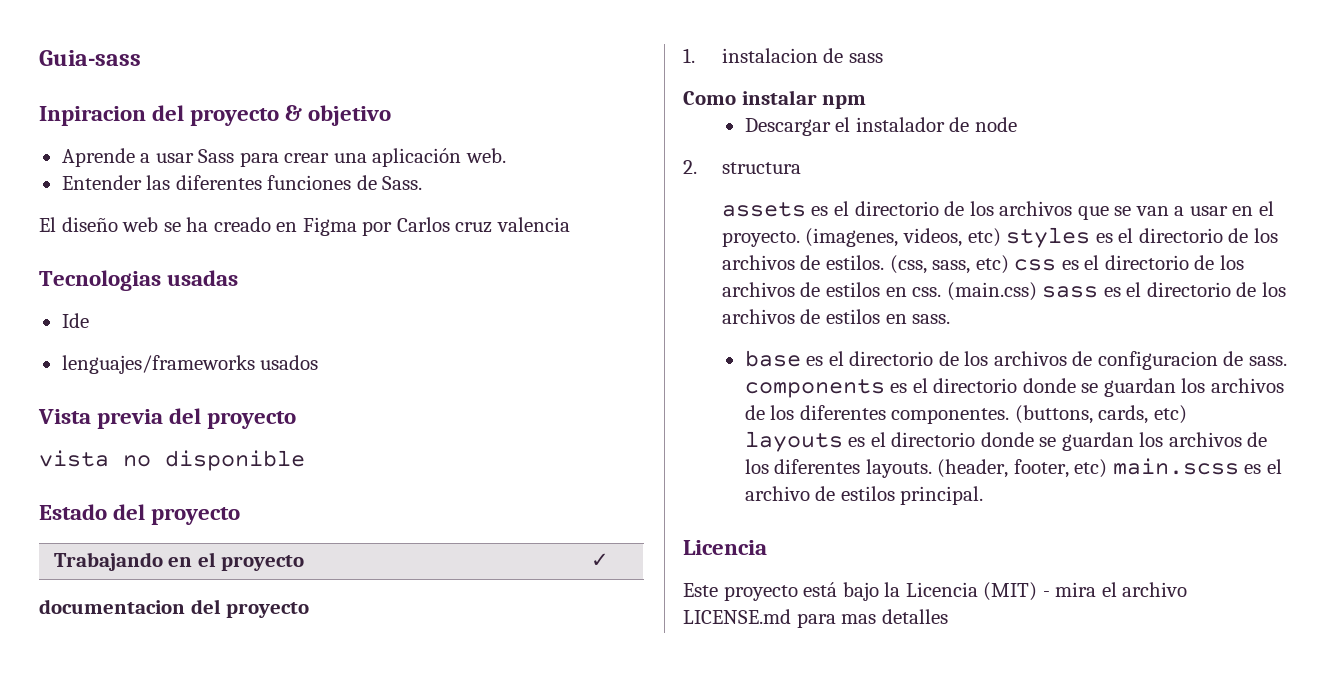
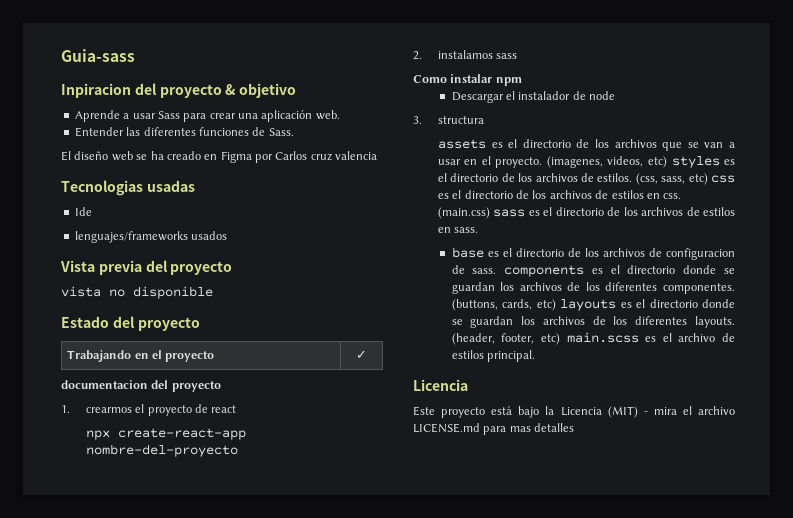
[721,48,844,63] instalacion de -> [85,404,237,416] [85,428,246,440] [85,444,238,457] [413,50,493,60] crearmos el proyecto de react // npx create-react-app nombre-del-proyecto // 2. instalamos
[683,160,697,174] 2. -> [413,116,422,124] 3.

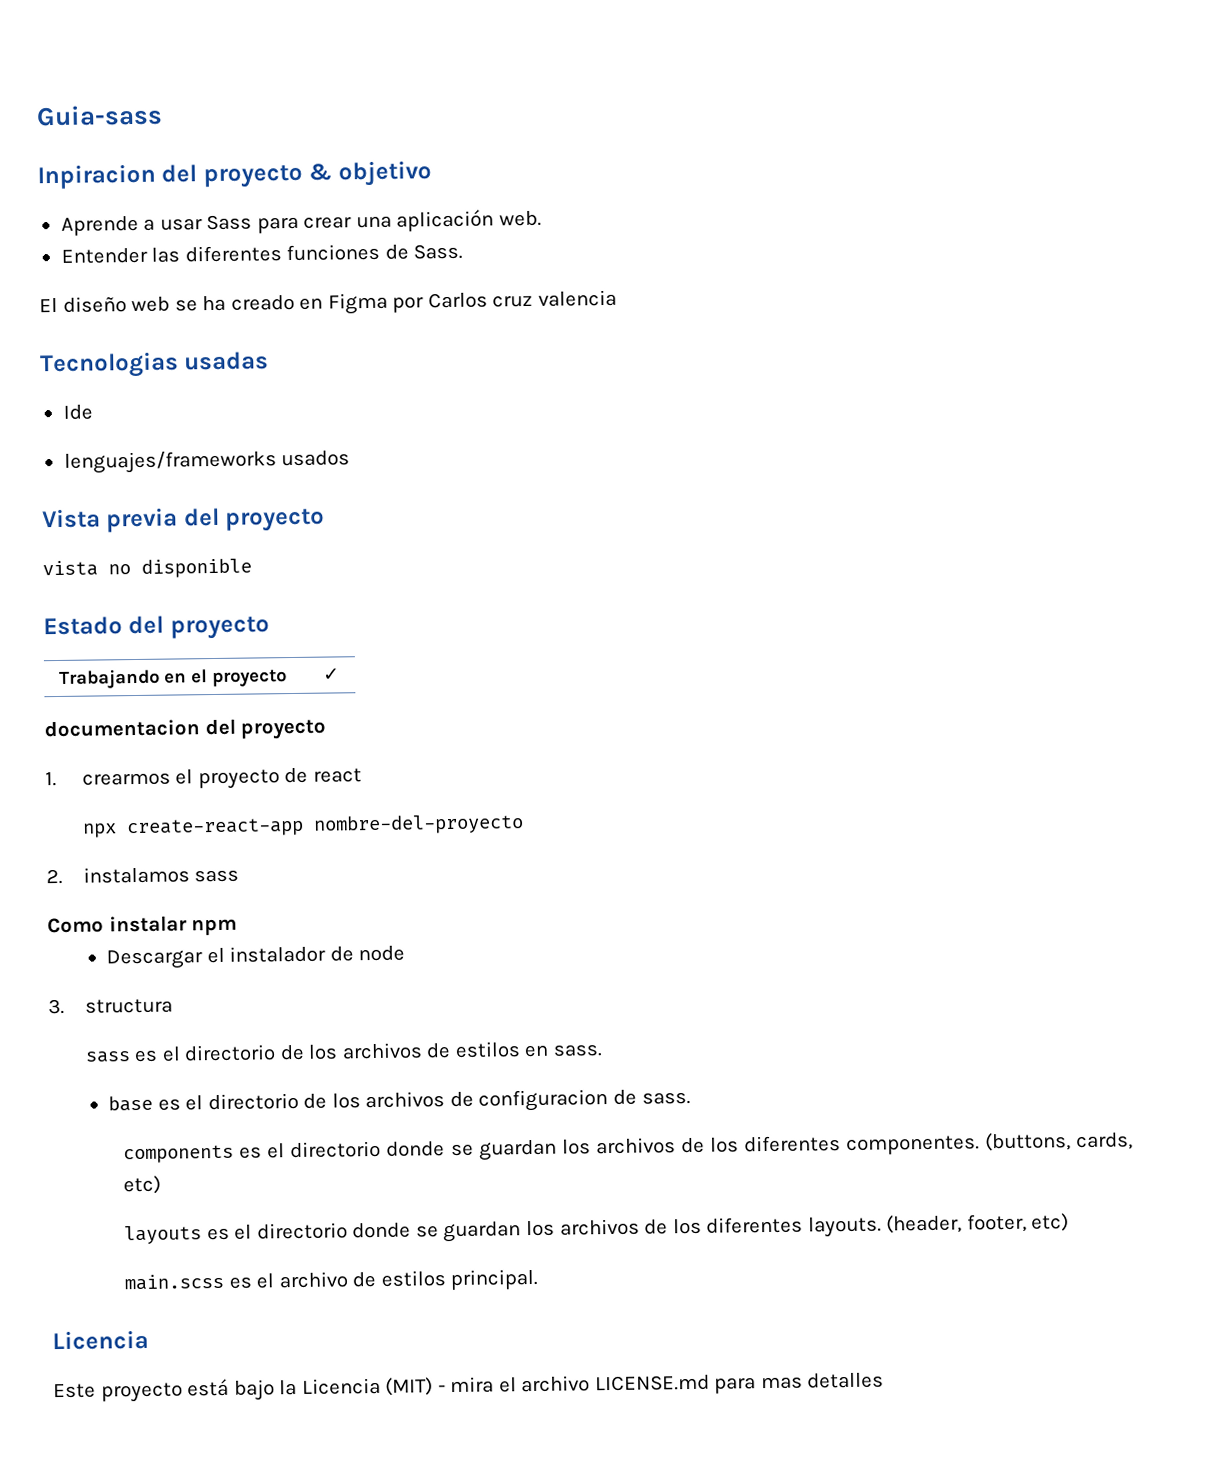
[437,139,735,151] [437,156,735,168] [437,173,735,185] [437,190,682,199] [437,207,490,219] assets es el directorio de los archivos que se van a usar en el proyecto. (imagenes, videos, etc) styles es el directorio de los archivos de estilos. (css, sass, etc) css es el directorio de los archivos de estilos en css. (main.css) -> (173, 1006) none
(497, 271) none -> (691, 1098) //
(556, 305) none -> (162, 1185) //
(560, 339) none -> (1070, 1222) //

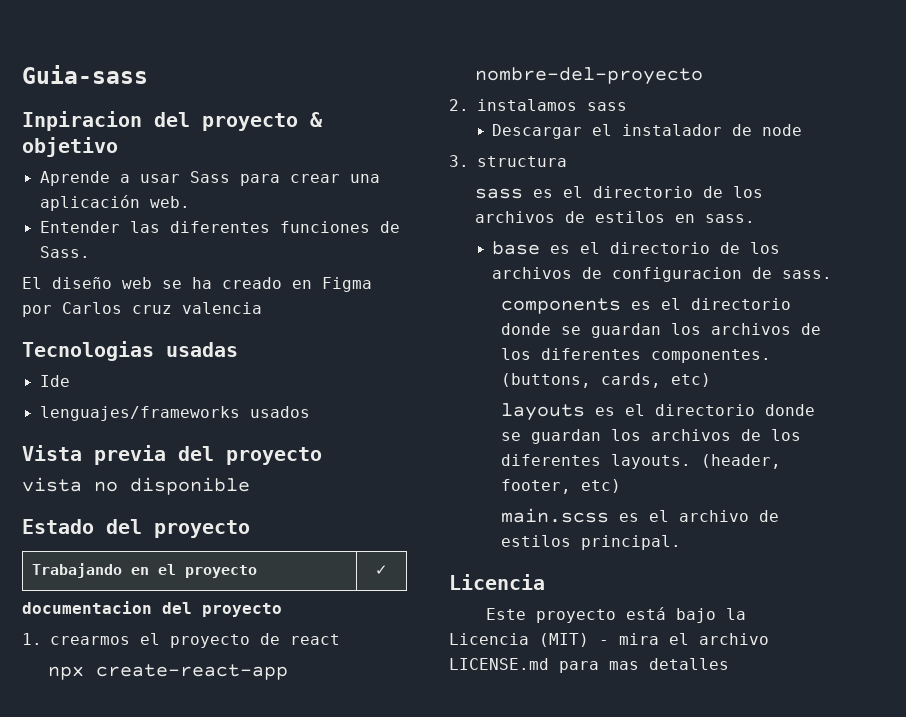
[47,915,238,936] // Como instalar npm -> (627, 106) none

